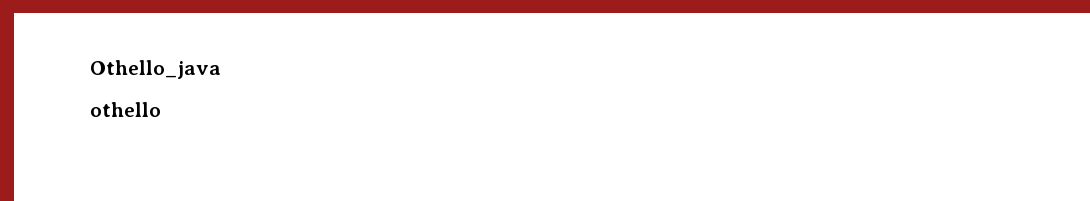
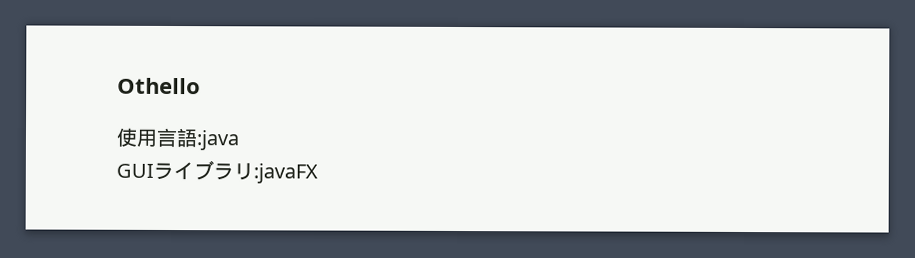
[90,60,221,79] [90,102,161,117] Othello_java // othello -> [117,77,201,95] [116,127,239,151] [116,160,318,184] Othello // 使用言語:java // GUIライブラリ:javaFX

